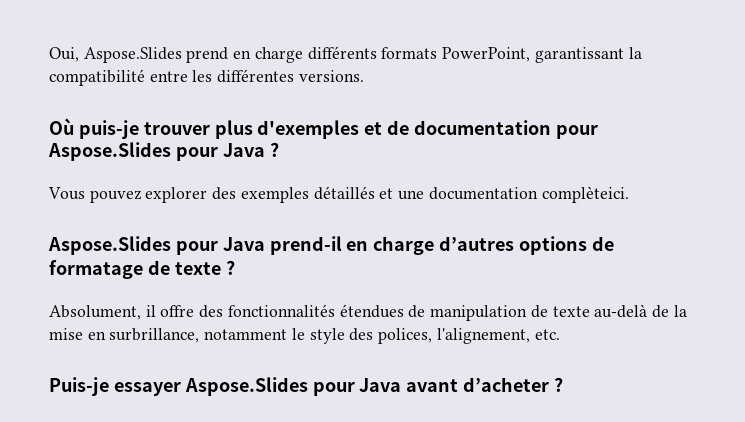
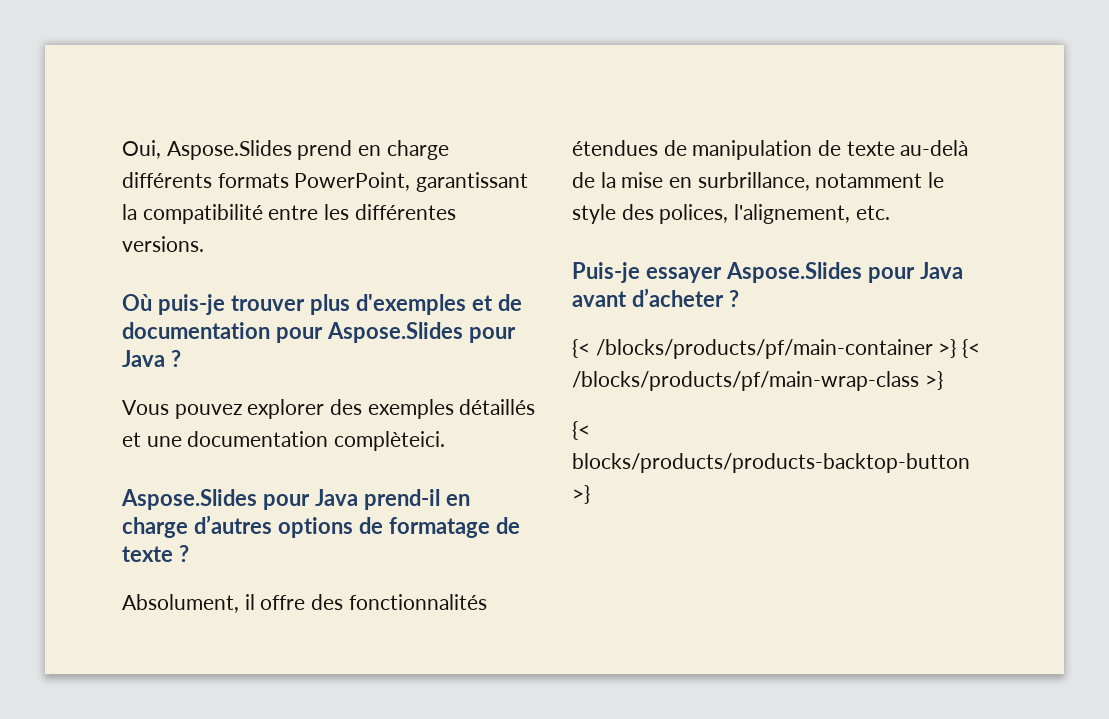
(564, 384) none -> [572,339,981,359] [572,371,943,391] [572,421,590,440] [572,453,970,473] [572,485,590,504] // {< /blocks/products/pf/main-container >} {< /blocks/products/pf/main-wrap-class >} // {< blocks/products/products-backtop-button >}

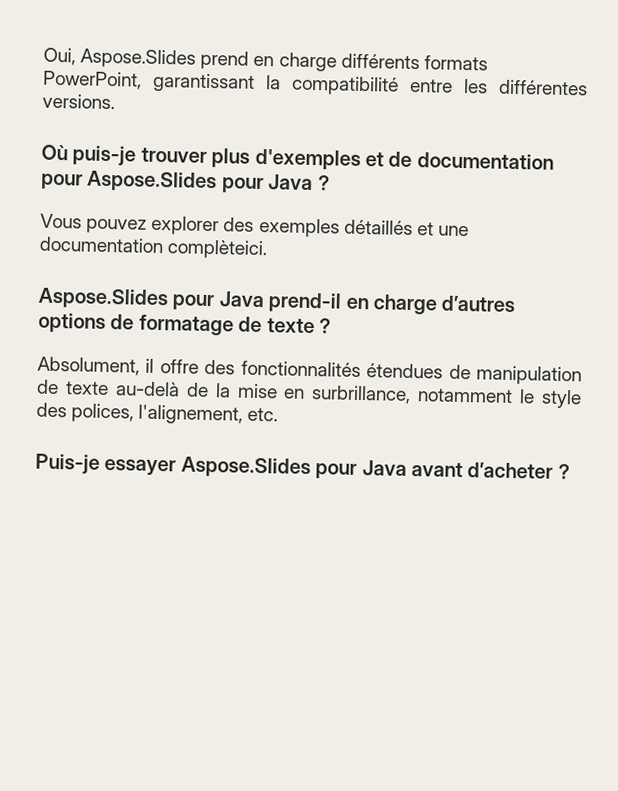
[572,339,981,359] [572,371,943,391] [572,421,590,440] [572,453,970,473] [572,485,590,504] // {< /blocks/products/pf/main-container >} {< /blocks/products/pf/main-wrap-class >} // {< blocks/products/products-backtop-button >} -> (570, 471) none

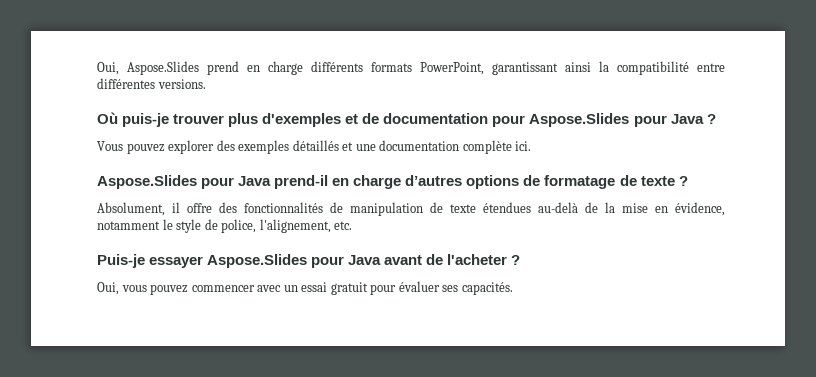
(255, 82) none -> [565,62,591,72] ainsi
[463,79,488,94] les -> (725, 67) none
[167,239,269,260] complèteici. -> [462,140,532,154] complète ici.
[366,363,444,379] étendues -> (323, 207) none
(109, 388) none -> [483,202,531,213] étendues
[311,385,412,405] surbrillance, -> [675,202,725,216] évidence,
[36,402,135,423] des polices, -> [204,219,257,233] de police,
[467,462,570,480] d’acheter ? -> [426,254,521,265] [97,281,513,295] de l'acheter ? // Oui, vous pouvez commencer avec un essai gratuit pour évaluer ses capacités.

